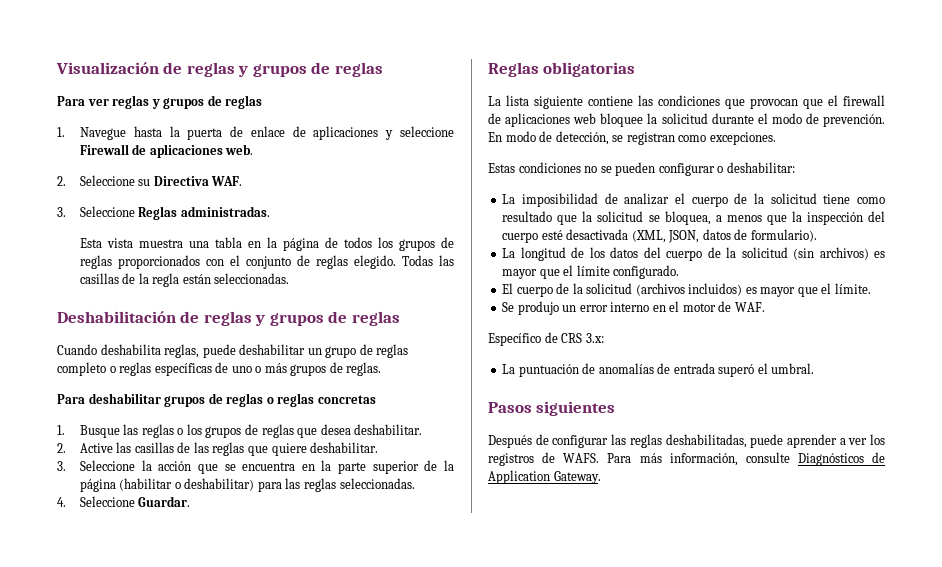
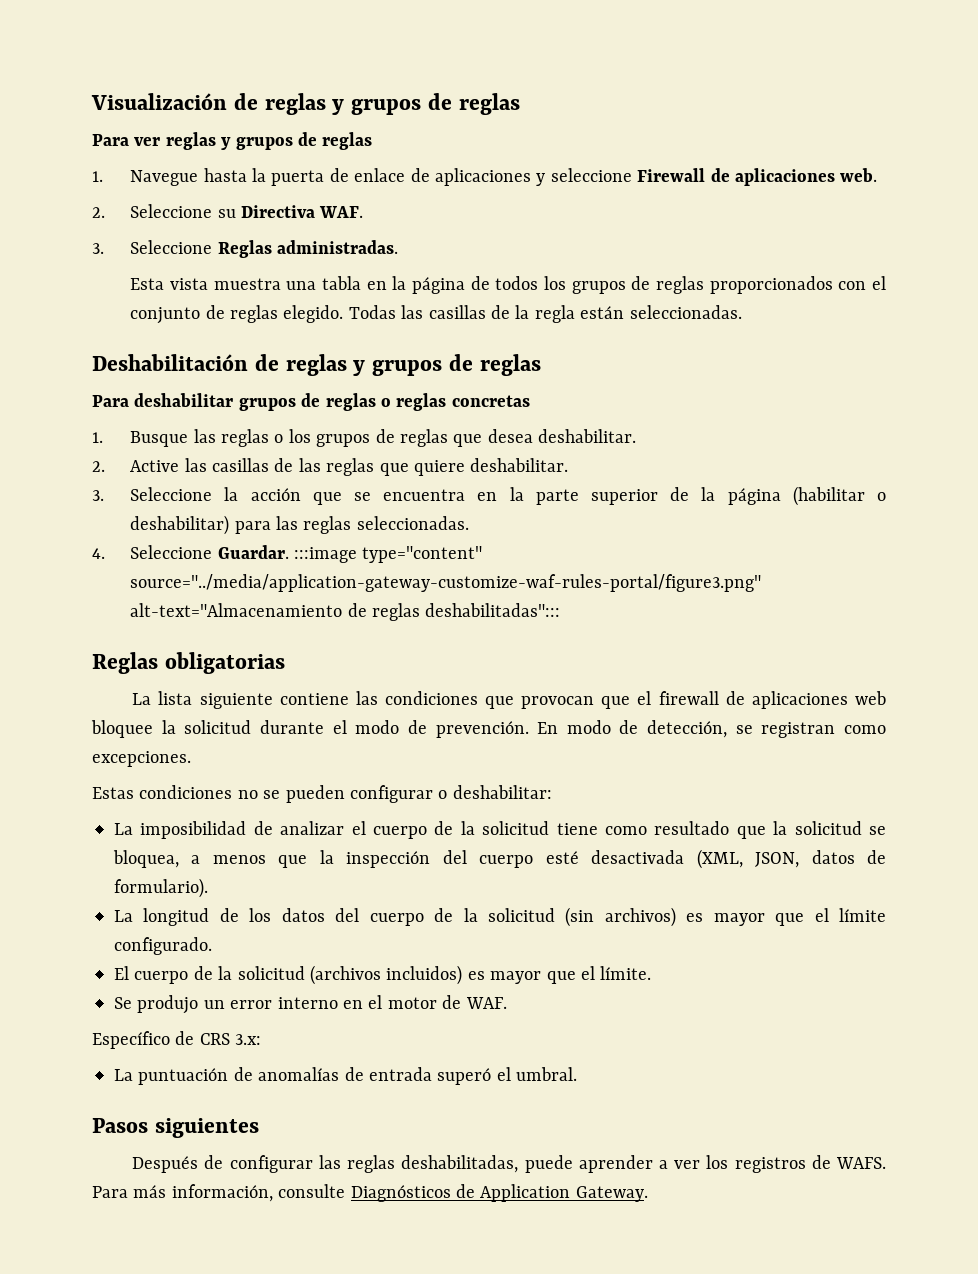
[57,344,409,358] [57,362,382,376] // Cuando deshabilita reglas, puede deshabilitar un grupo de reglas completo o reglas específicas de uno o más grupos de reglas. -> (541, 365) none
(191, 501) none -> [293,546,483,563] [130,574,762,592] [130,603,561,621] :::image type="content" source="../media/application-gateway-customize-waf-rules-portal/figure3.png" alt-text="Almacenamiento de reglas deshabilitadas":::

